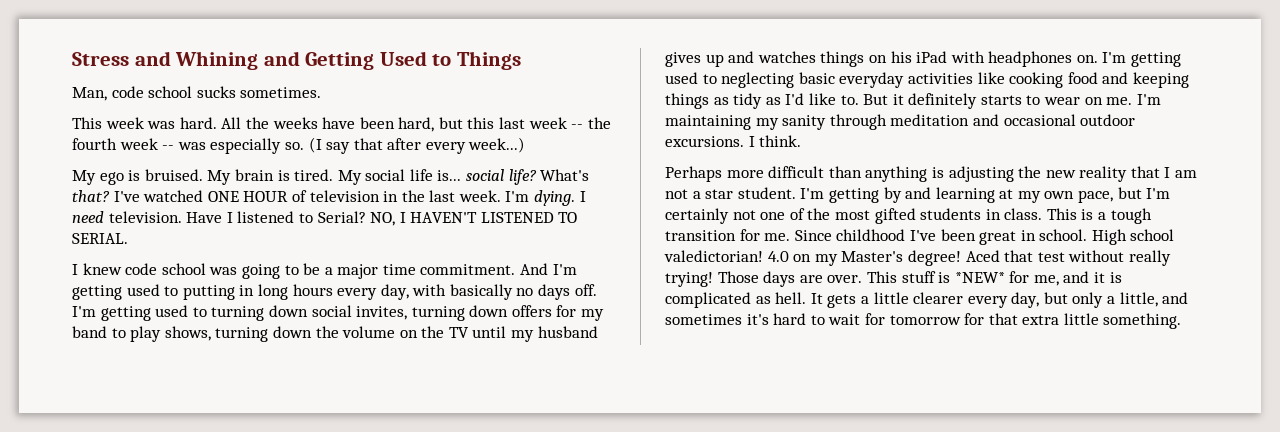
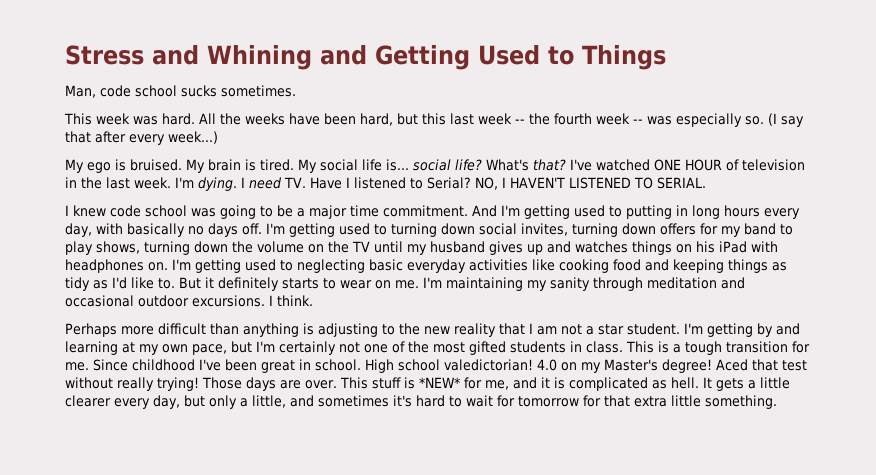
[108,211,182,223] television. -> [284,177,306,188] TV.
(1014, 174) none -> [382,324,395,335] to

